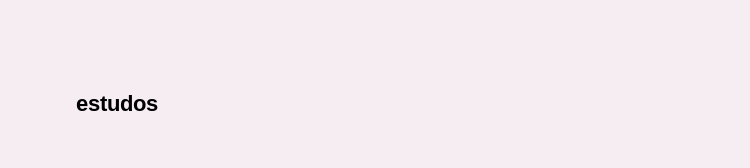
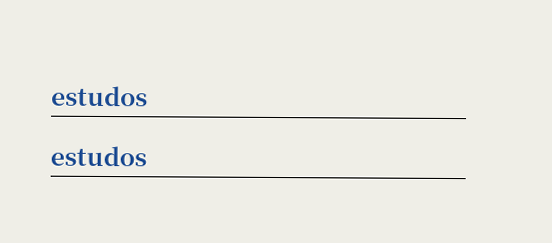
[76,95,158,111] estudos -> [51,85,148,107] [50,145,147,167] estudos // estudos

